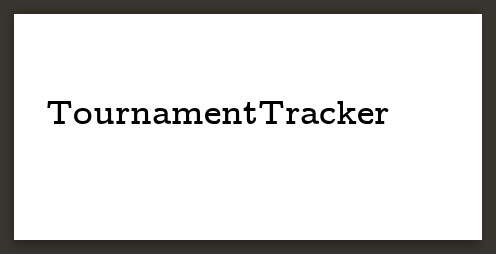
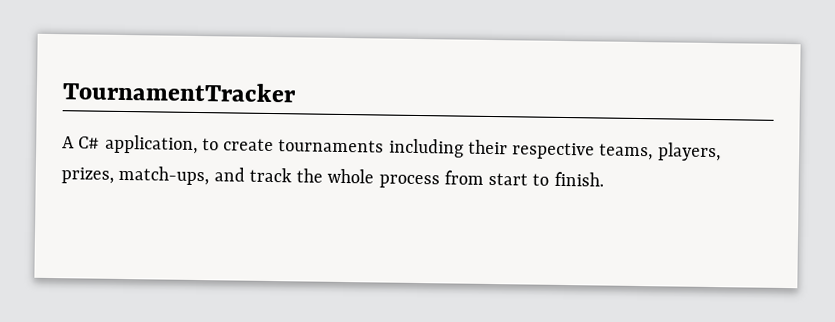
(389, 112) none -> [62,134,721,162] [61,165,604,189] // A C# application, to create tournaments including their respective teams, players, prizes, match-ups, and track the whole process from start to finish.

